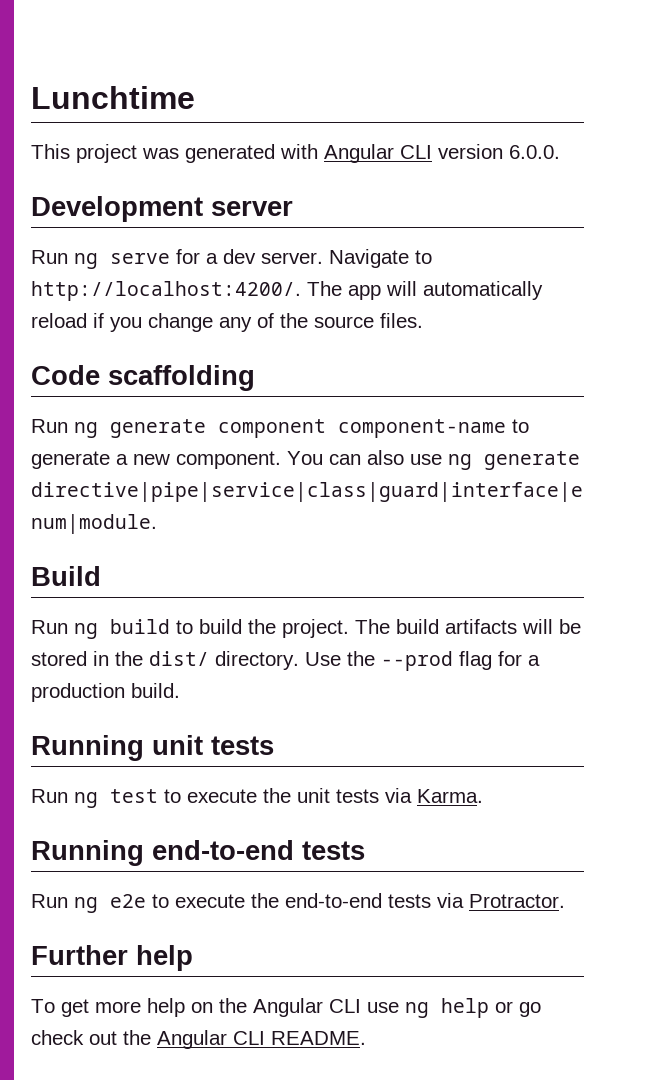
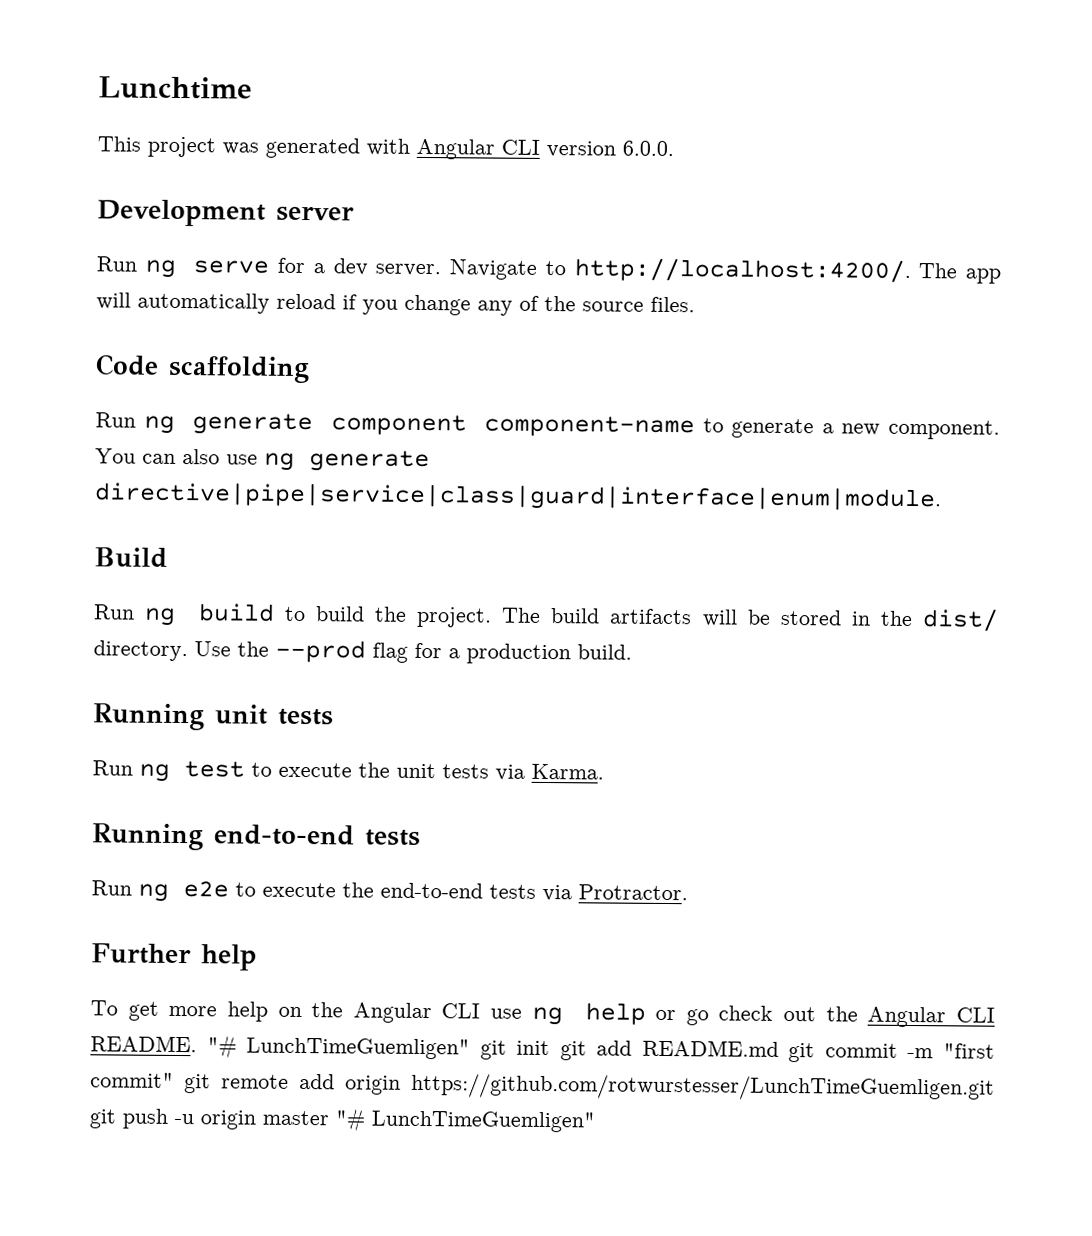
(366, 1038) none -> [206,1035,995,1063] [90,1072,995,1102] [89,1108,595,1133] "# LunchTimeGuemligen" git init git add README.md git commit -m "first commit" git remote add origin https://github.com/rotwurstesser/LunchTimeGuemligen.git git push -u origin master "# LunchTimeGuemligen"

